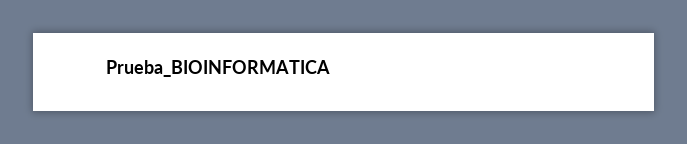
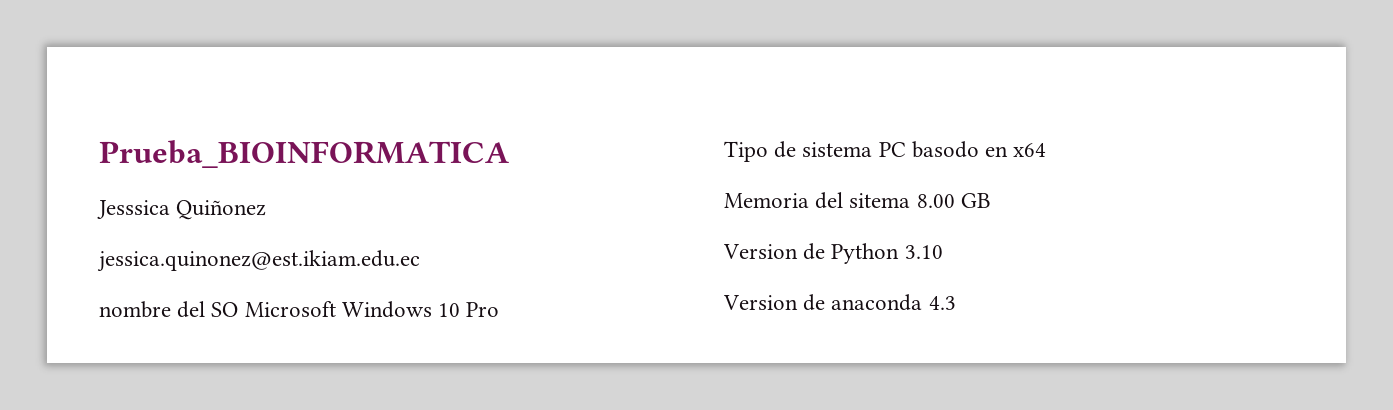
(330, 68) none -> [97,200,267,220] [97,250,420,272] [99,301,500,318] [724,141,1047,162] [724,192,991,209] [723,243,943,264] [723,294,956,311] // Jesssica Quiñonez // jessica.quinonez@est.ikiam.edu.ec // nombre del SO Microsoft Windows 10 Pro // Tipo de sistema PC basodo en x64 // Memoria del sitema 8.00 GB // Version de Python 3.10 // Version de anaconda 4.3

